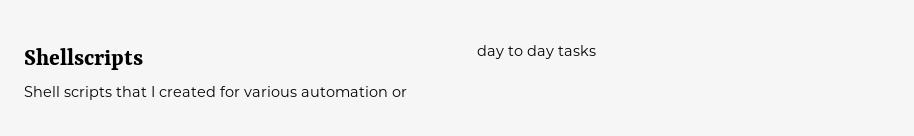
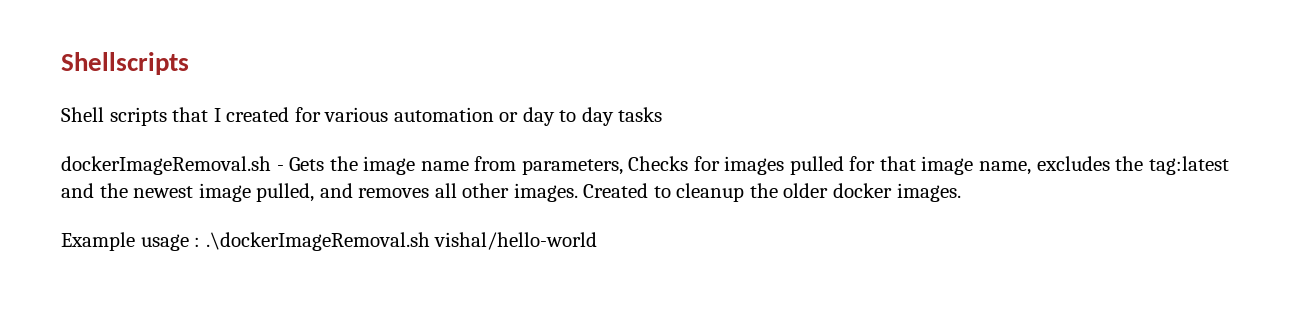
(596, 50) none -> [61,156,1229,175] [61,183,961,202] [61,232,598,251] // dockerImageRemoval.sh - Gets the image name from parameters, Checks for images pulled for that image name, excludes the tag:latest and the newest image pulled, and removes all other images. Created to cleanup the older docker images. // Example usage : .\dockerImageRemoval.sh vishal/hello-world

